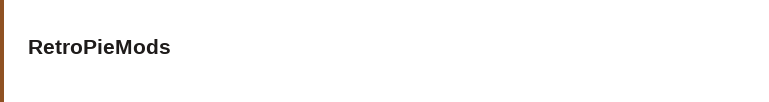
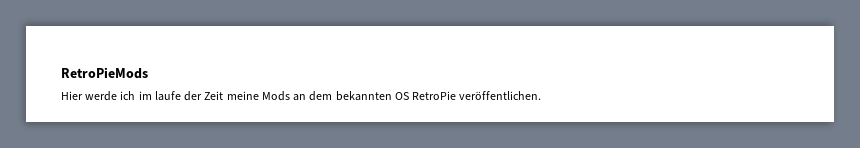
(171, 46) none -> [61,91,542,101] // Hier werde ich im laufe der Zeit meine Mods an dem bekannten OS RetroPie veröffentlichen.

